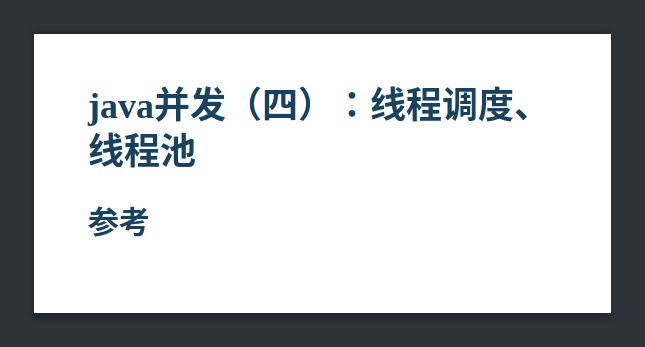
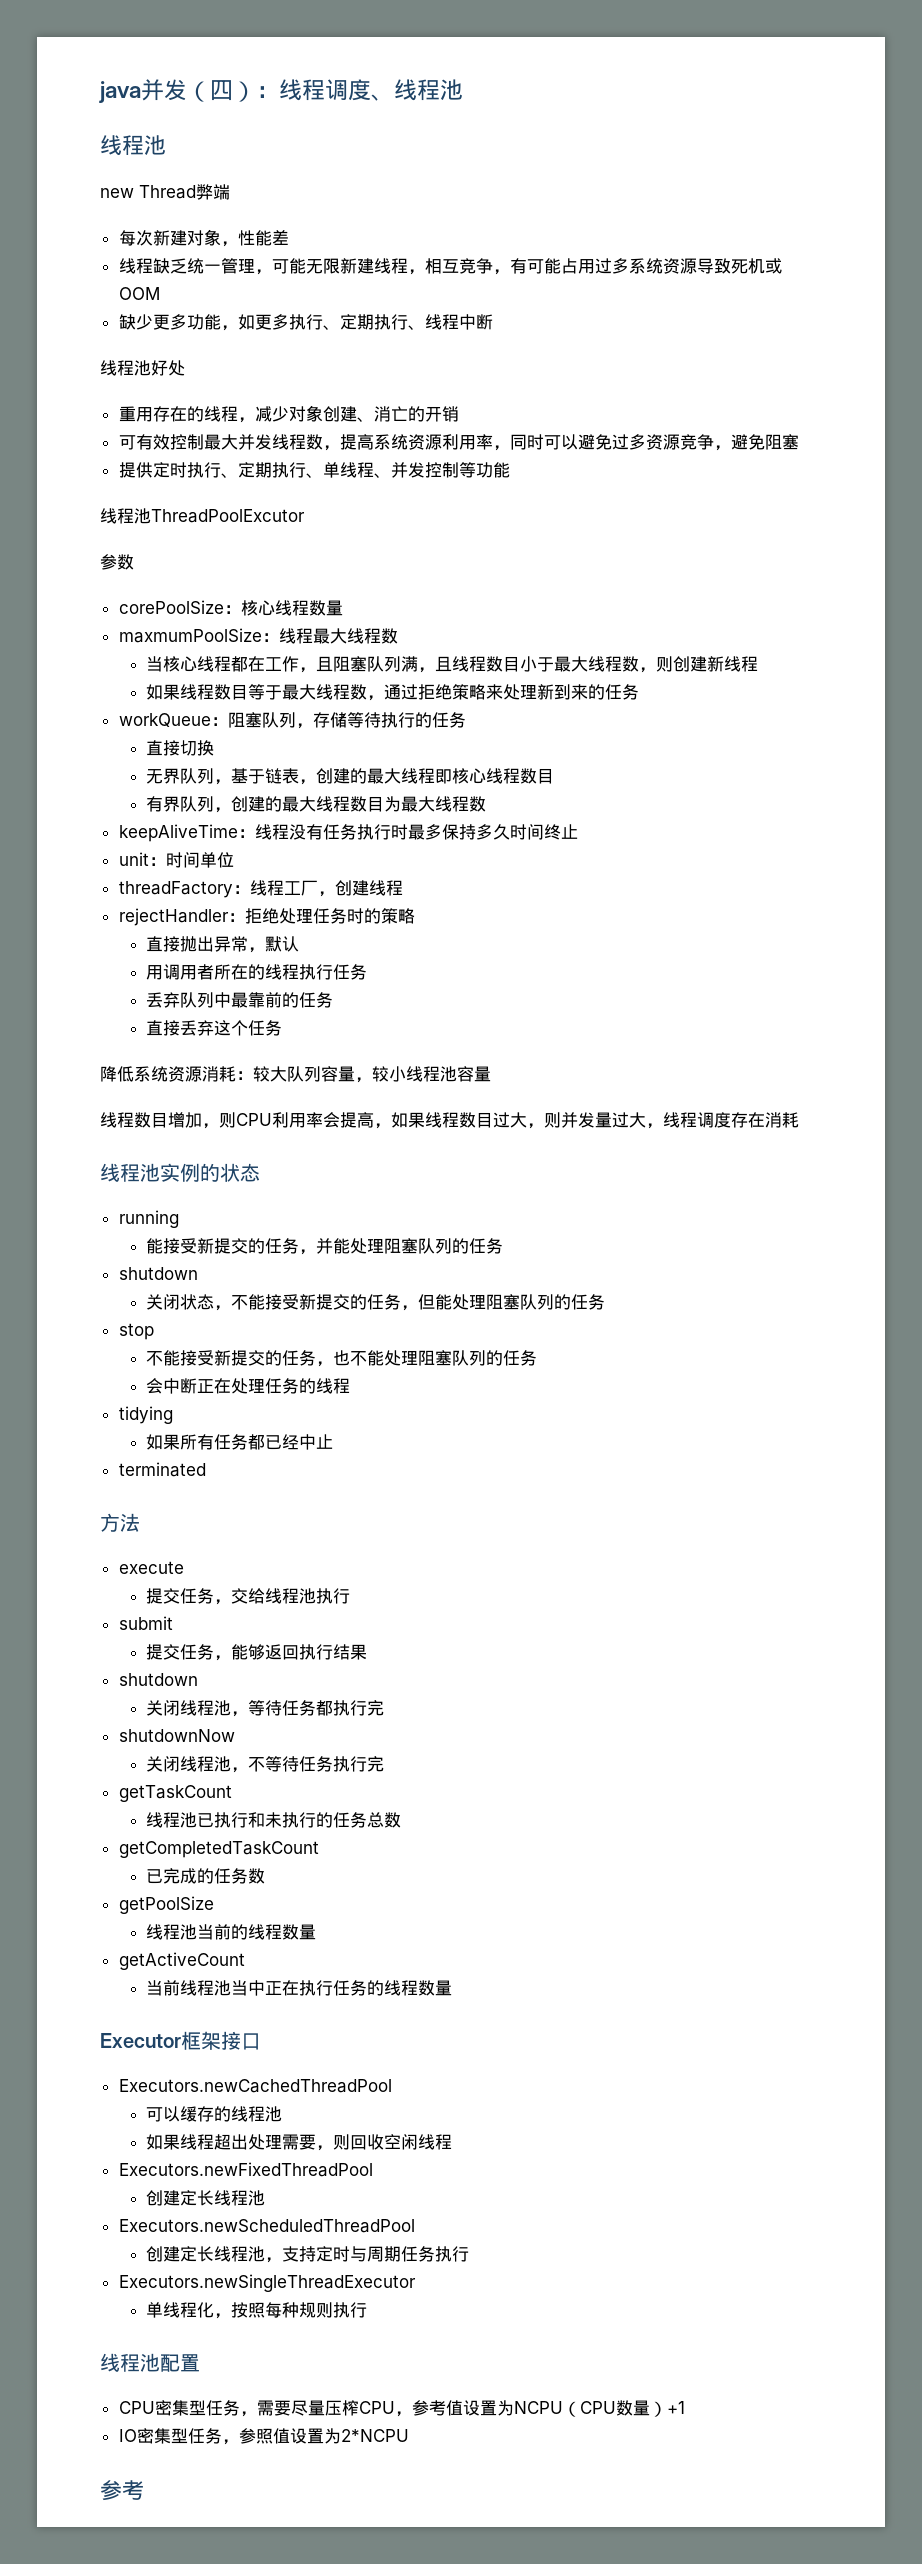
(196, 149) none -> [100,135,166,156] [100,184,230,200] [118,229,289,247] [118,258,782,275] [118,287,160,300] [118,314,493,331] [100,360,185,376] [118,405,459,423] [118,434,799,451] [118,462,510,478] [100,508,305,524] [100,554,134,570] [118,600,343,616] [118,628,398,644] [145,656,758,673] [145,684,639,701] [118,712,466,729] [145,740,214,756] [145,768,554,785] [145,796,486,813] [118,824,578,842] [118,852,234,868] [118,880,403,898] [118,908,415,926] [145,936,299,953] [145,964,367,980] [145,992,333,1008] [145,1020,282,1036] [100,1066,491,1083] [100,1112,799,1129] [100,1163,260,1182] [118,1210,179,1228] [145,1238,503,1255] [118,1267,198,1280] [145,1294,605,1311] [118,1323,154,1340] [145,1350,537,1367] [145,1378,350,1394] [118,1406,173,1424] [145,1434,333,1450] [118,1462,206,1477] [100,1513,140,1532] [118,1561,184,1574] [145,1588,350,1605] [118,1616,173,1630] [145,1644,367,1661] [118,1673,198,1686] [145,1700,384,1717] [118,1729,235,1742] [145,1756,384,1773] [118,1785,232,1802] [145,1812,401,1828] [118,1841,319,1858] [145,1868,265,1884] [118,1896,214,1914] [145,1924,316,1940] [118,1952,245,1970] [145,1980,452,1996] [100,2031,261,2050] [118,2079,392,2093] [145,2106,282,2122] [145,2134,452,2151] [118,2162,373,2177] [145,2190,265,2206] [118,2219,415,2233] [145,2246,469,2263] [118,2274,416,2292] [145,2302,367,2319] [100,2353,200,2372] [118,2400,685,2417] [118,2428,409,2445] // 线程池 // new Thread弊端 // 每次新建对象，性能差 // 线程缺乏统一管理，可能无限新建线程，相互竞争，有可能占用过多系统资源导致死机或OOM // 缺少更多功能，如更多执行、定期执行、线程中断 // 线程池好处 // 重用存在的线程，减少对象创建、消亡的开销 // 可有效控制最大并发线程数，提高系统资源利用率，同时可以避免过多资源竞争，避免阻塞 // 提供定时执行、定期执行、单线程、并发控制等功能 // 线程池ThreadPoolExcutor // 参数 // corePoolSize：核心线程数量 // maxmumPoolSize：线程最大线程数 // 当核心线程都在工作，且阻塞队列满，且线程数目小于最大线程数，则创建新线程 // 如果线程数目等于最大线程数，通过拒绝策略来处理新到来的任务 // workQueue：阻塞队列，存储等待执行的任务 // 直接切换 // 无界队列，基于链表，创建的最大线程即核心线程数目 // 有界队列，创建的最大线程数目为最大线程数 // keepAliveTime：线程没有任务执行时最多保持多久时间终止 // unit：时间单位 // threadFactory：线程工厂，创建线程 // rejectHandler：拒绝处理任务时的策略 // 直接抛出异常，默认 // 用调用者所在的线程执行任务 // 丢弃队列中最靠前的任务 // 直接丢弃这个任务 // 降低系统资源消耗：较大队列容量，较小线程池容量 // 线程数目增加，则CPU利用率会提高，如果线程数目过大，则并发量过大，线程调度存在消耗 // 线程池实例的状态 // running // 能接受新提交的任务，并能处理阻塞队列的任务 // shutdown // 关闭状态，不能接受新提交的任务，但能处理阻塞队列的任务 // stop // 不能接受新提交的任务，也不能处理阻塞队列的任务 // 会中断正在处理任务的线程 // tidying // 如果所有任务都已经中止 // terminated // 方法 // execute // 提交任务，交给线程池执行 // submit // 提交任务，能够返回执行结果 // shutdown // 关闭线程池，等待任务都执行完 // shutdownNow // 关闭线程池，不等待任务执行完 // getTaskCount // 线程池已执行和未执行的任务总数 // getCompletedTaskCount // 已完成的任务数 // getPoolSize // 线程池当前的线程数量 // getActiveCount // 当前线程池当中正在执行任务的线程数量 // Executor框架接口 // Executors.newCachedThreadPool // 可以缓存的线程池 // 如果线程超出处理需要，则回收空闲线程 // Executors.newFixedThreadPool // 创建定长线程池 // Executors.newScheduledThreadPool // 创建定长线程池，支持定时与周期任务执行 // Executors.newSingleThreadExecutor // 单线程化，按照每种规则执行 // 线程池配置 // CPU密集型任务，需要尽量压榨CPU，参考值设置为NCPU（CPU数量）+1 // IO密集型任务，参照值设置为2*NCPU

